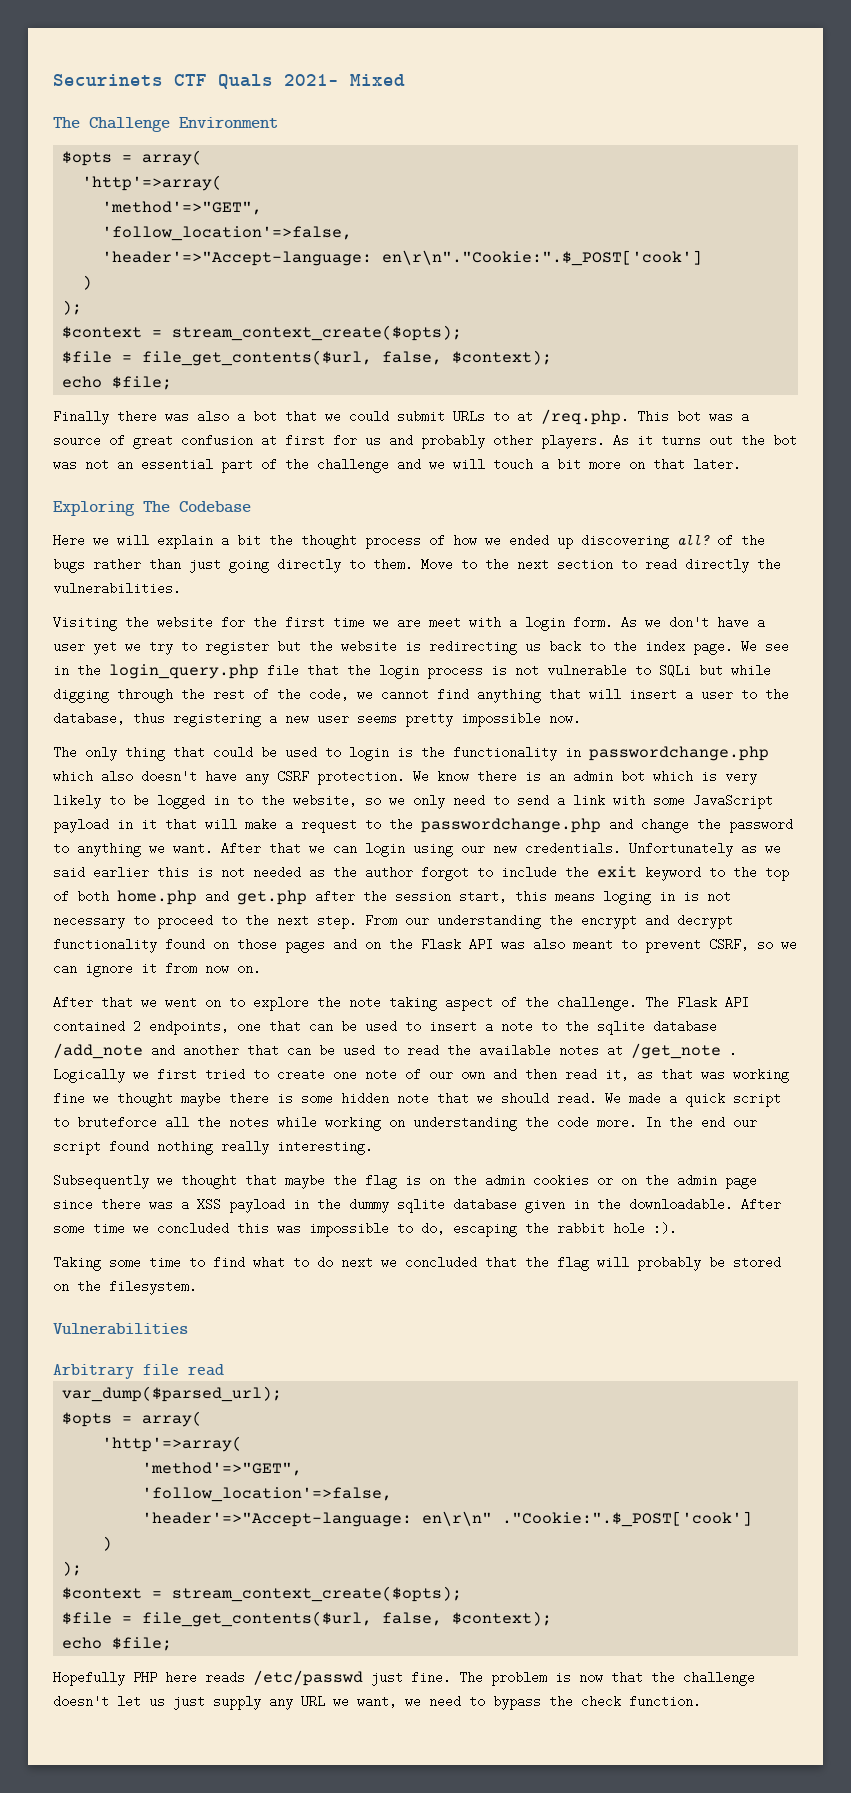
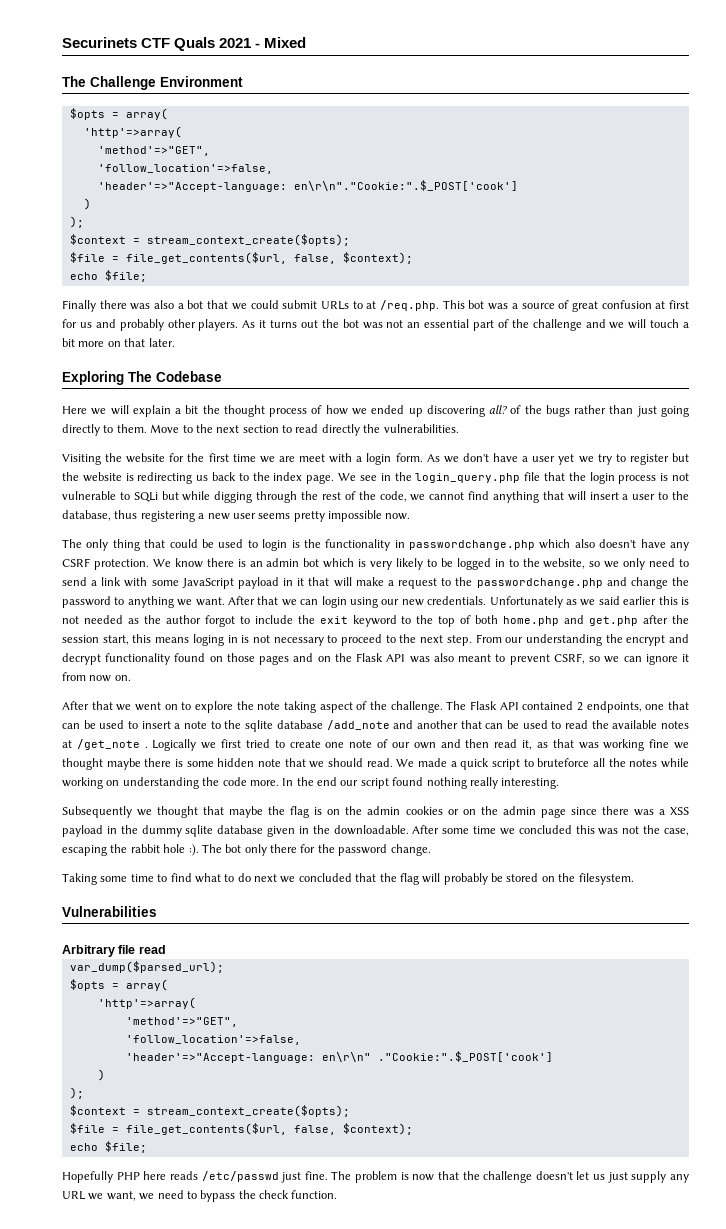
[284,74,339,86] 2021- -> [219,38,261,48] 2021 -
[309,1222,445,1237] impossible to do, -> [622,825,690,836] not the case,
(677, 1228) none -> [201,844,431,856] The bot only there for the password change.

